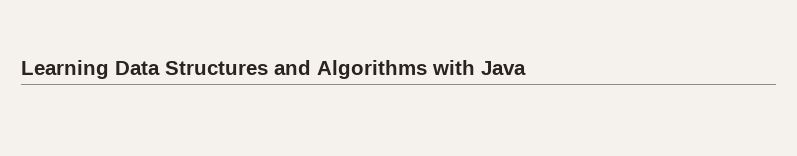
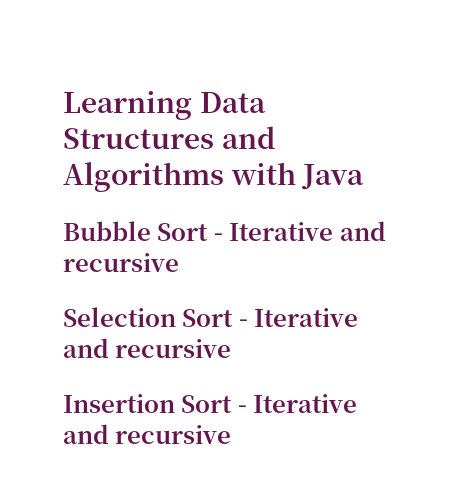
(526, 68) none -> [63,221,386,241] [63,253,179,272] [63,307,359,327] [63,338,232,358] [63,394,358,413] [63,424,232,444] // Bubble Sort - Iterative and recursive // Selection Sort - Iterative and recursive // Insertion Sort - Iterative and recursive

